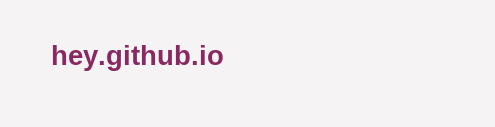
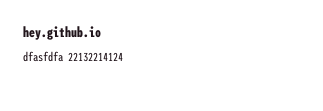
(224, 58) none -> [23,51,123,62] // dfasfdfa 22132214124

